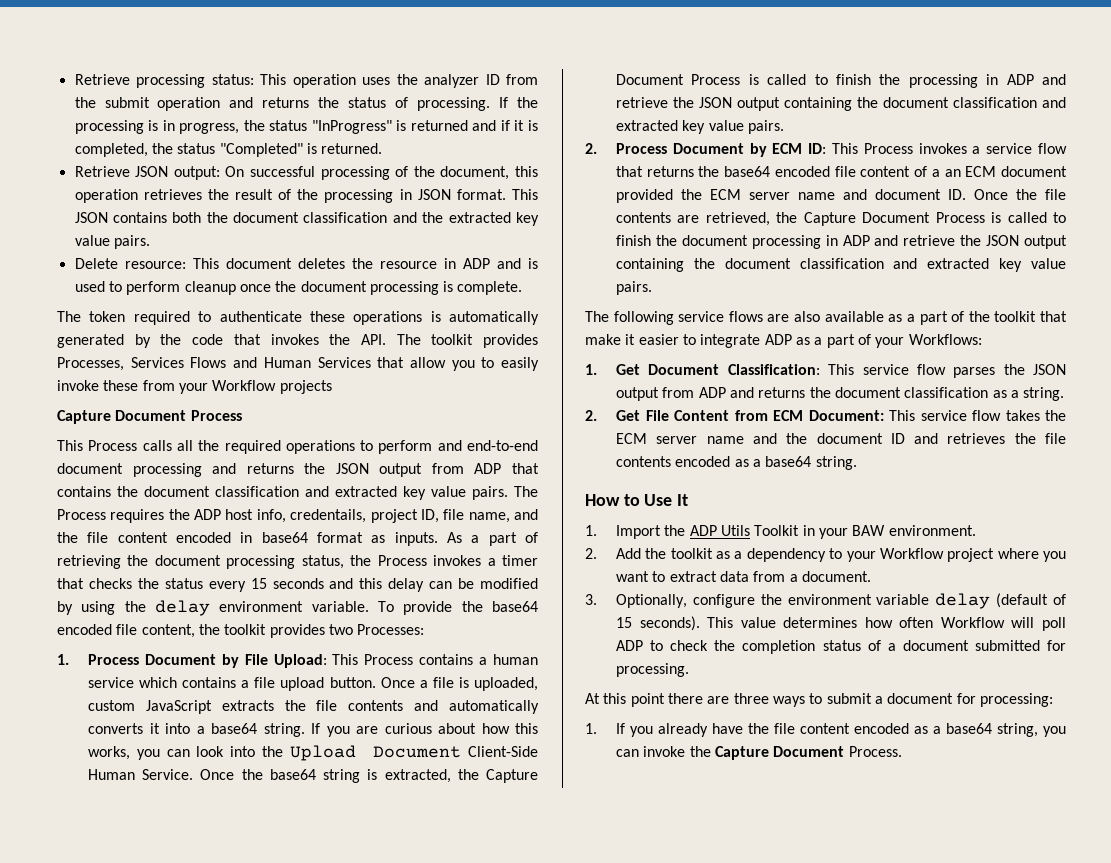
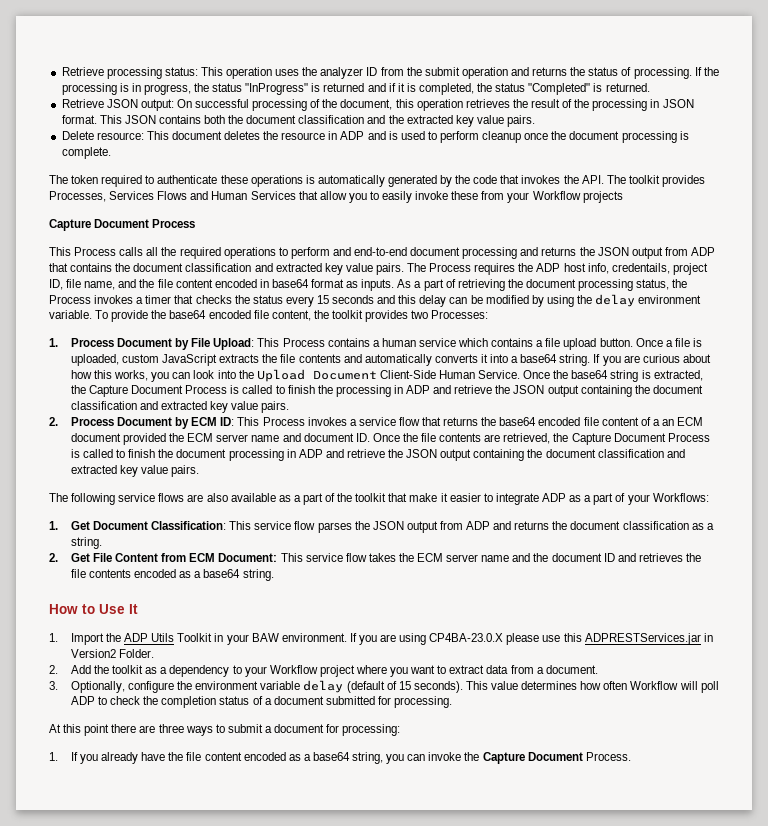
(976, 530) none -> [349,633,713,645] [70,649,154,658] If you are using CP4BA-23.0.X please use this ADPRESTServices.jar in Version2 Folder.

